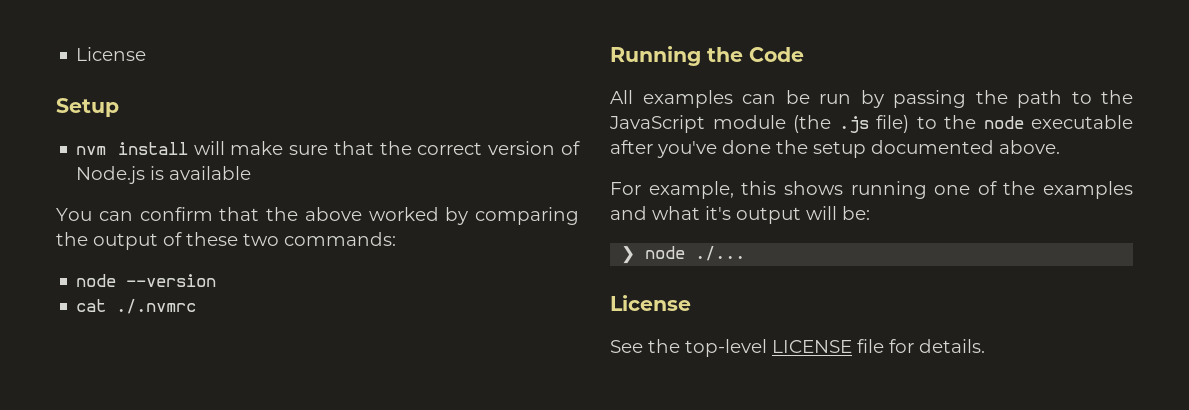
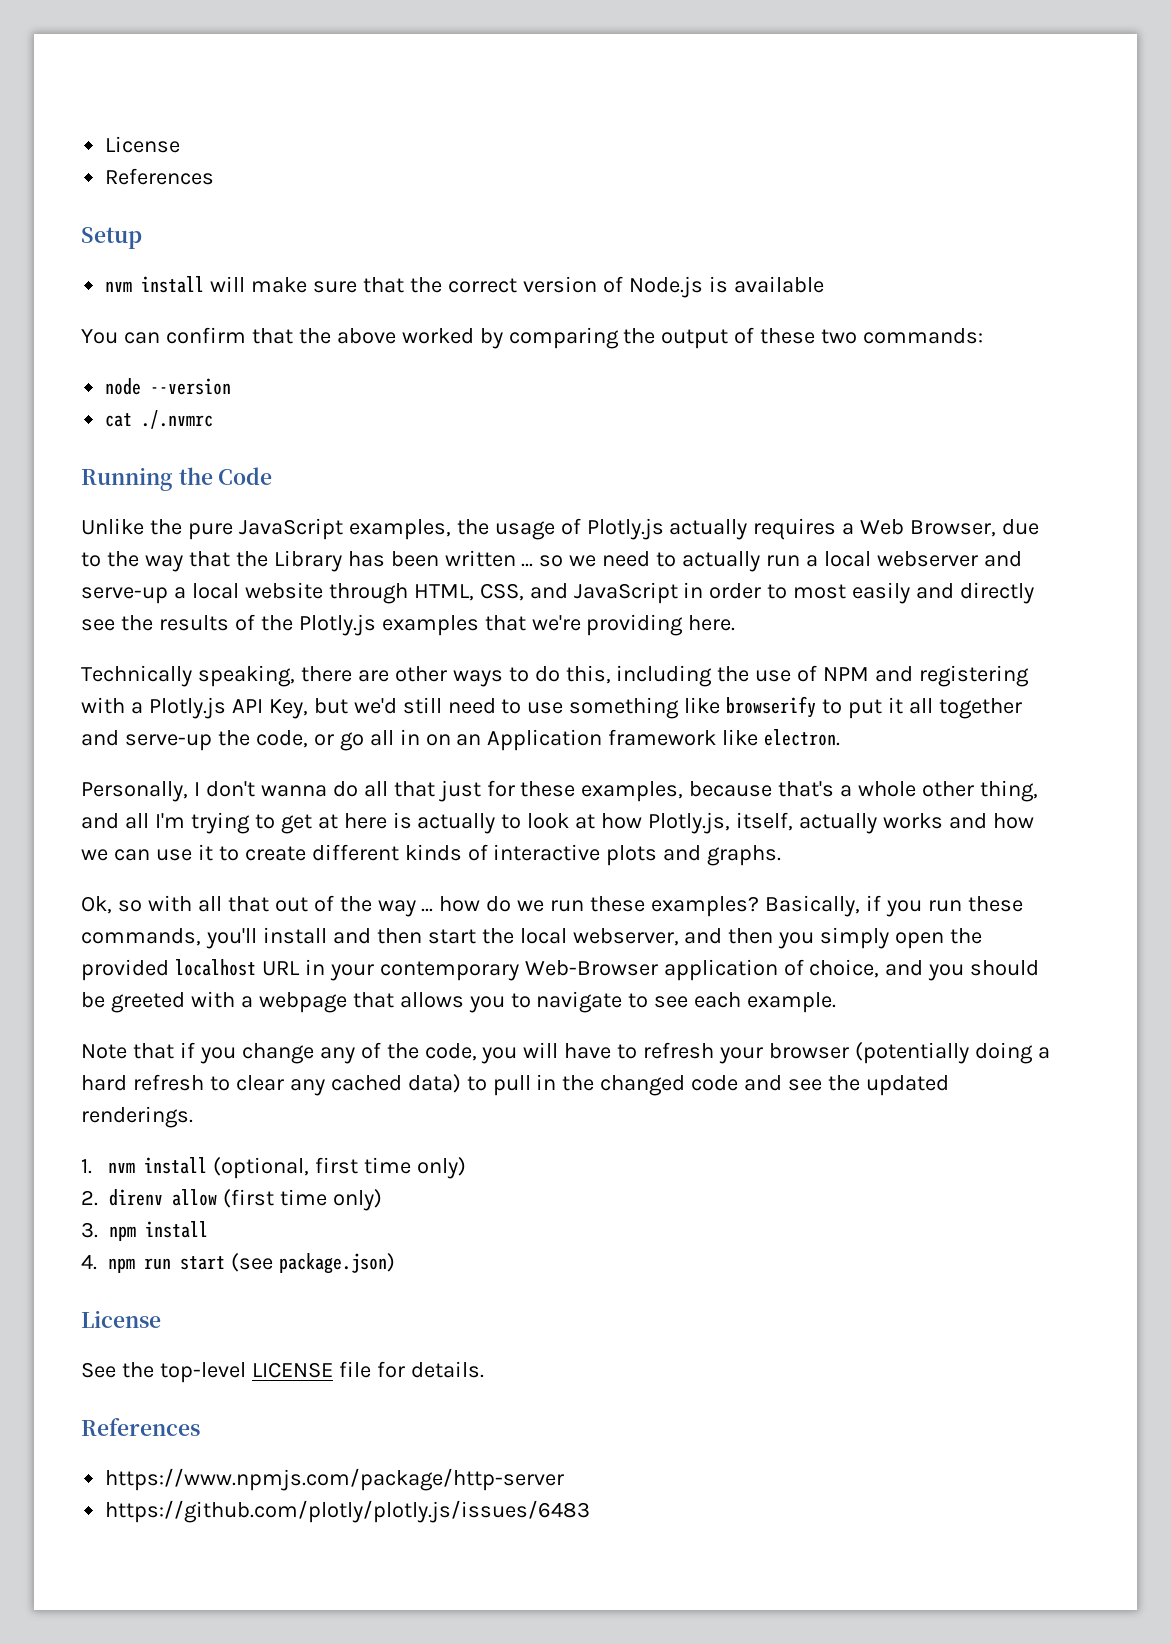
[76,47,147,61] License -> [105,136,181,153] [105,168,215,185] License // References
[610,90,1133,108] [609,115,1133,133] [610,140,1060,158] [610,181,1133,199] [610,206,870,224] [621,246,746,264] All examples can be run by passing the path to the JavaScript module (the .js file) to the node executable after you've done the setup documented above. // For example, this shows running one of the examples and what it's output will be: // ❯ node ./... -> [81,518,1040,540] [81,550,1022,572] [81,582,1035,604] [81,614,736,636] [81,665,1030,687] [81,696,1022,719] [81,729,841,751] [81,780,1039,802] [81,812,1034,834] [81,844,782,866] [81,895,1023,917] [81,927,983,949] [81,959,1040,981] [81,991,837,1013] [81,1042,1050,1064] [81,1074,950,1096] [81,1106,193,1128] [81,1157,466,1179] [81,1189,382,1211] [81,1221,208,1241] [81,1253,395,1274] Unlike the pure JavaScript examples, the usage of Plotly.js actually requires a Web Browser, due to the way that the Library has been written ... so we need to actually run a local webserver and serve-up a local website through HTML, CSS, and JavaScript in order to most easily and directly see the results of the Plotly.js examples that we're providing here. // Technically speaking, there are other ways to do this, including the use of NPM and registering with a Plotly.js API Key, but we'd still need to use something like browserify to put it all together and serve-up the code, or go all in on an Application framework like electron. // Personally, I don't wanna do all that just for these examples, because that's a whole other thing, and all I'm trying to get at here is actually to look at how Plotly.js, itself, actually works and how we can use it to create different kinds of interactive plots and graphs. // Ok, so with all that out of the way ... how do we run these examples? Basically, if you run these commands, you'll install and then start the local webserver, and then you simply open the provided localhost URL in your contemporary Web-Browser application of choice, and you should be greeted with a webpage that allows you to navigate to see each example. // Note that if you change any of the code, you will have to refresh your browser (potentially doing a hard refresh to clear any cached data) to pull in the changed code and see the updated renderings. // 1. nvm install (optional, first time only) // 2. direnv allow (first time only) // 3. npm install // 4. npm run start (see package.json)
(985, 346) none -> [81,1418,200,1436] [105,1468,565,1491] [105,1500,591,1523] // References // https://www.npmjs.com/package/http-server // https://github.com/plotly/plotly.js/issues/6483

